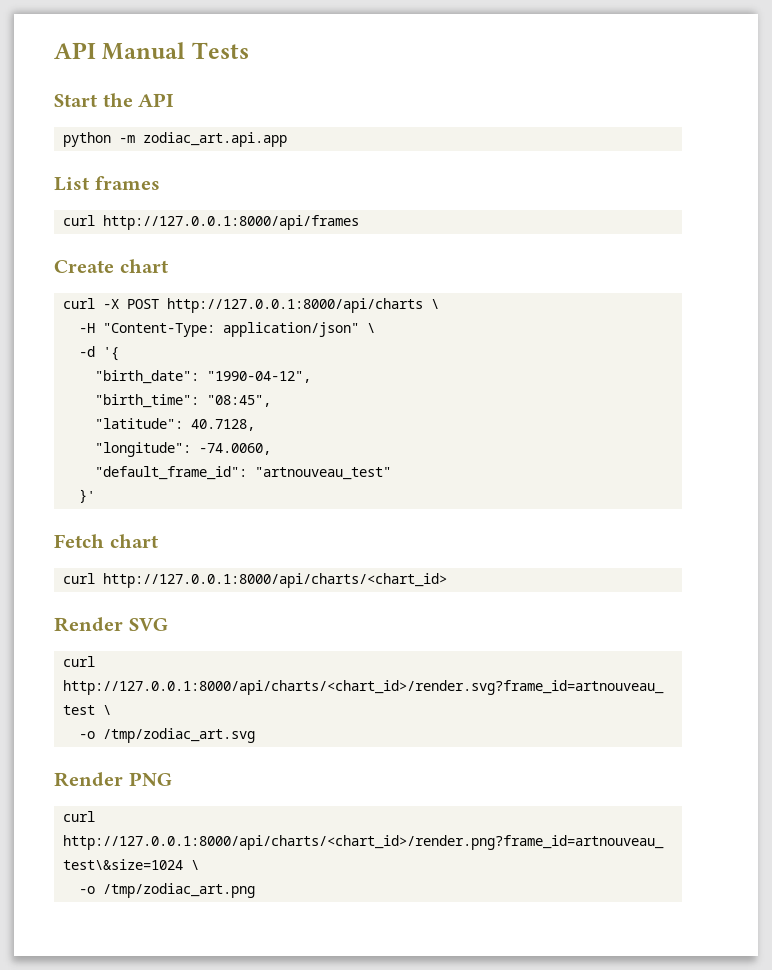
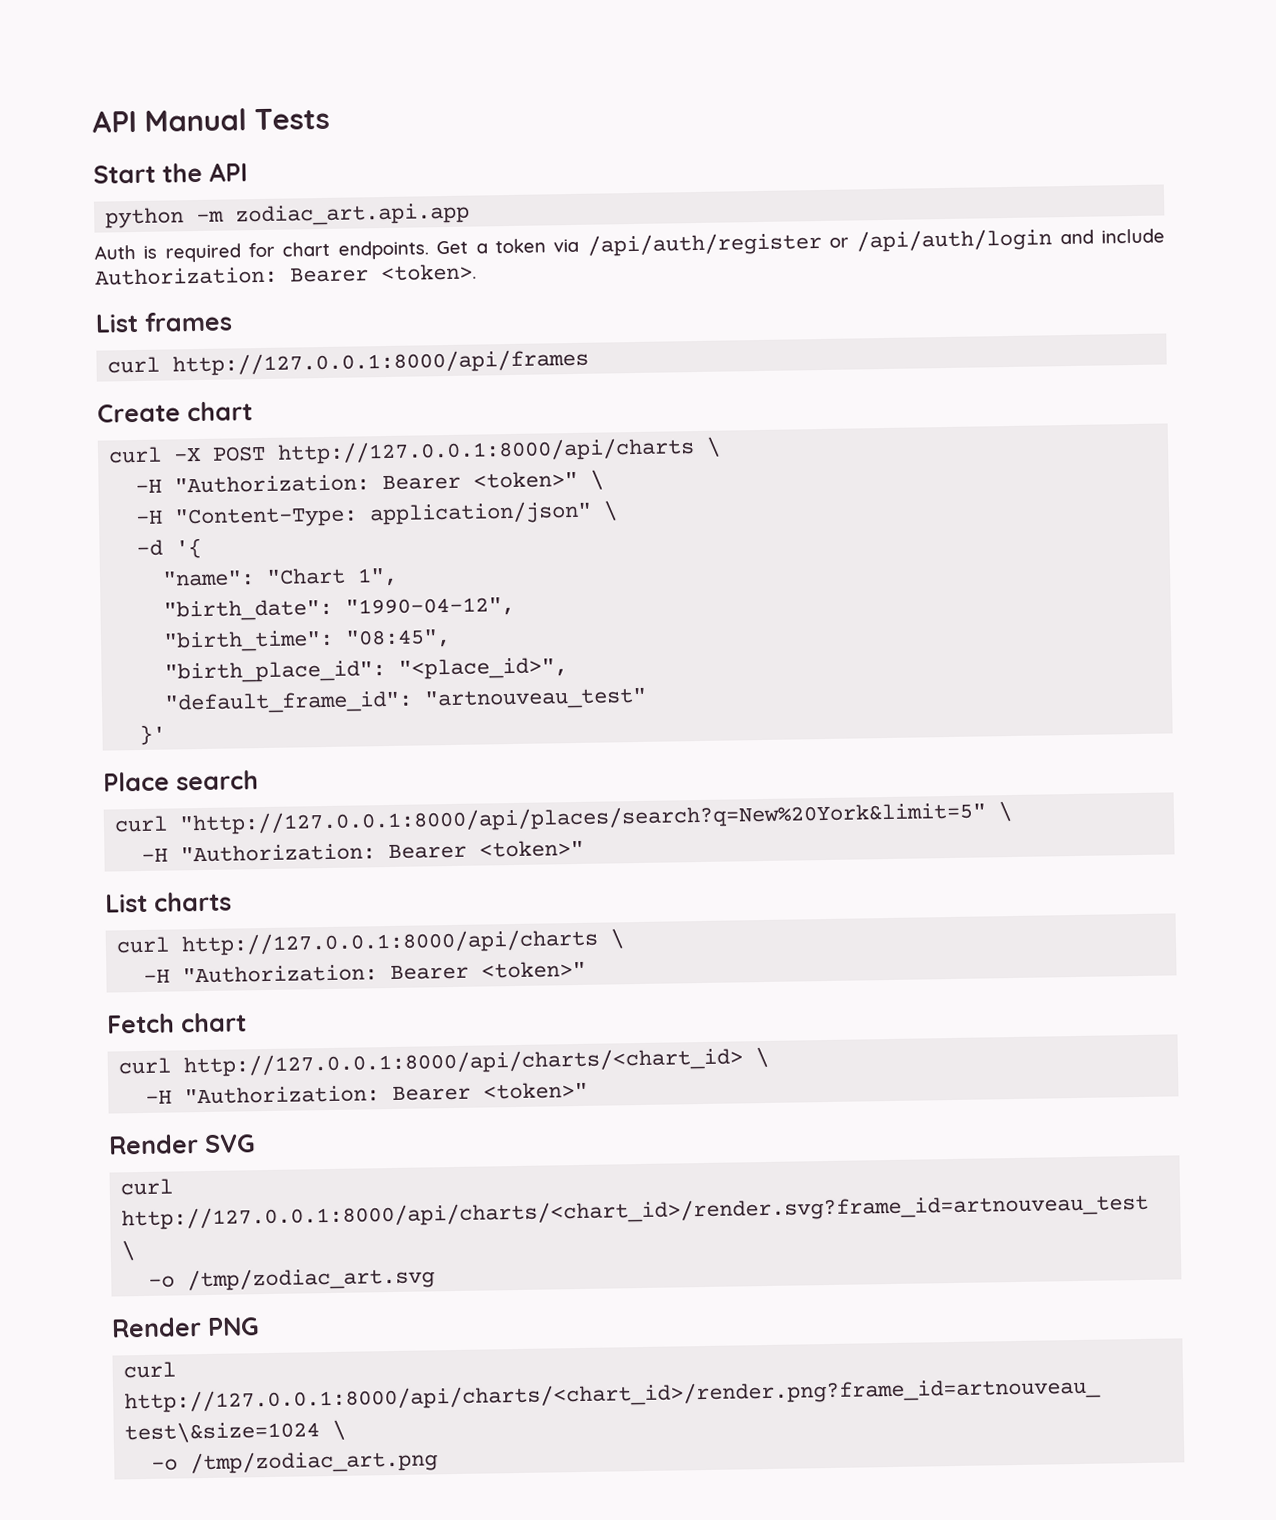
(287, 139) none -> [94,228,1165,263] [95,263,477,286] // Auth is required for chart endpoints. Get a token via /api/auth/register or /api/auth/login and include Authorization: Bearer <token>.
(439, 304) none -> [135,469,605,494] // -H "Authorization: Bearer <token>" \
(119, 354) none -> [162,567,399,587] // "name": "Chart 1",
[95,418,255,431] [95,442,271,457] "latitude": 40.7128, // "longitude": -74.0060, -> [164,657,569,684] "birth_place_id": "<place_id>",
(95, 496) none -> [103,770,259,792] [114,800,1014,836] [141,839,585,863] [105,891,232,913] [116,928,626,957] [143,960,587,984] // Place search // curl "http://127.0.0.1:8000/api/places/search?q=New%20York&limit=5" \ // -H "Authorization: Bearer <token>" // List charts // curl http://127.0.0.1:8000/api/charts \ // -H "Authorization: Bearer <token>"
(447, 580) none -> [755,1046,770,1068] [145,1081,589,1105] \ // -H "Authorization: Bearer <token>"

